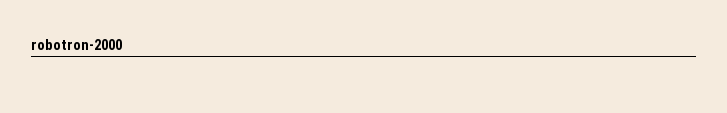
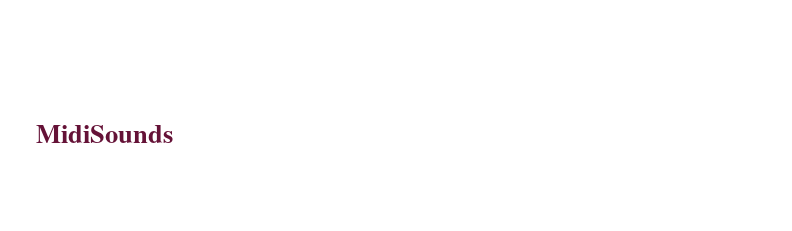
[31,39,122,50] robotron-2000 -> [36,125,173,143] MidiSounds

